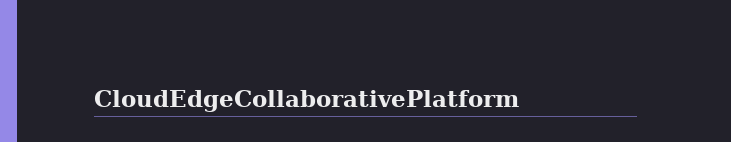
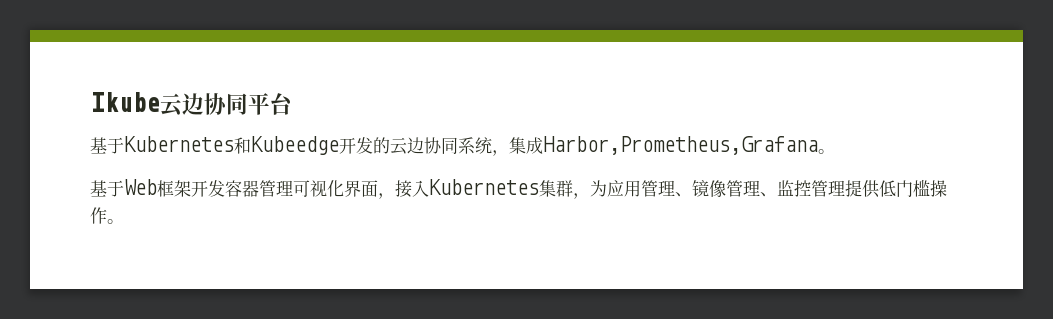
[94,90,519,112] CloudEdgeCollaborativePlatform -> [90,92,293,117] [90,136,835,156] [90,179,947,199] [90,207,124,224] Ikube云边协同平台 // 基于Kubernetes和Kubeedge开发的云边协同系统，集成Harbor,Prometheus,Grafana。 // 基于Web框架开发容器管理可视化界面，接入Kubernetes集群，为应用管理、镜像管理、监控管理提供低门槛操作。

